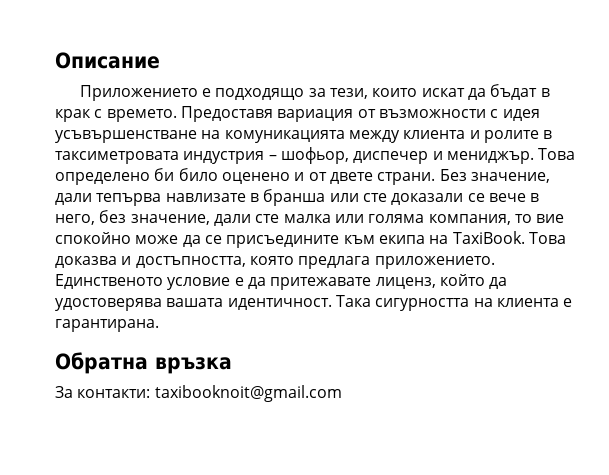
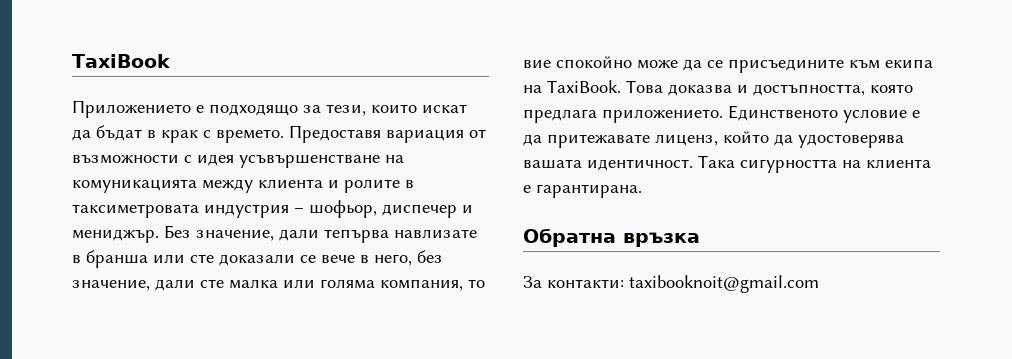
[55,52,160,69] Описание -> [72,54,170,68] TaxiBook
[538,148,576,160] [55,168,436,185] Това определено би било оценено и от двете страни. -> (159, 236) none

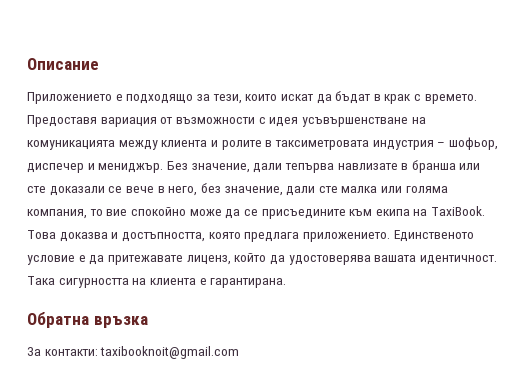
[72,54,170,68] TaxiBook -> [27,58,99,70] Описание

